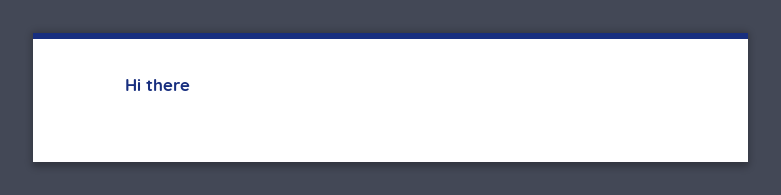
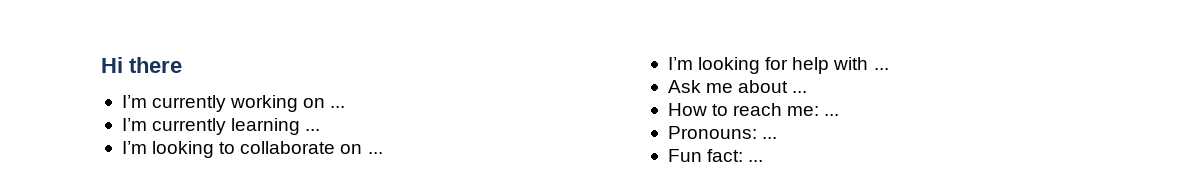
(190, 85) none -> [121,95,346,112] [121,118,321,135] [121,141,383,158] [667,57,889,74] [667,80,808,93] [667,103,840,116] [667,126,778,139] [667,149,764,162] // I’m currently working on ... // I’m currently learning ... // I’m looking to collaborate on ... // I’m looking for help with ... // Ask me about ... // How to reach me: ... // Pronouns: ... // Fun fact: ...

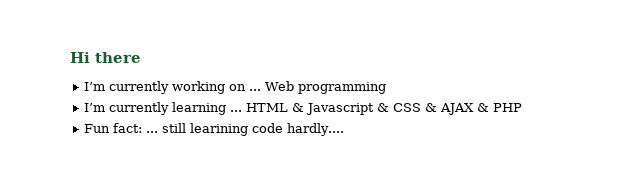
(346, 107) none -> [265,81,387,94] Web programming
[121,141,383,158] [667,57,889,74] [667,80,808,93] [667,103,840,116] [667,126,778,139] // I’m looking to collaborate on ... // I’m looking for help with ... // Ask me about ... // How to reach me: ... // Pronouns: ... -> [246,103,523,115] HTML & Javascript & CSS & AJAX & PHP
(764, 161) none -> [162,123,345,136] still learining code hardly....

